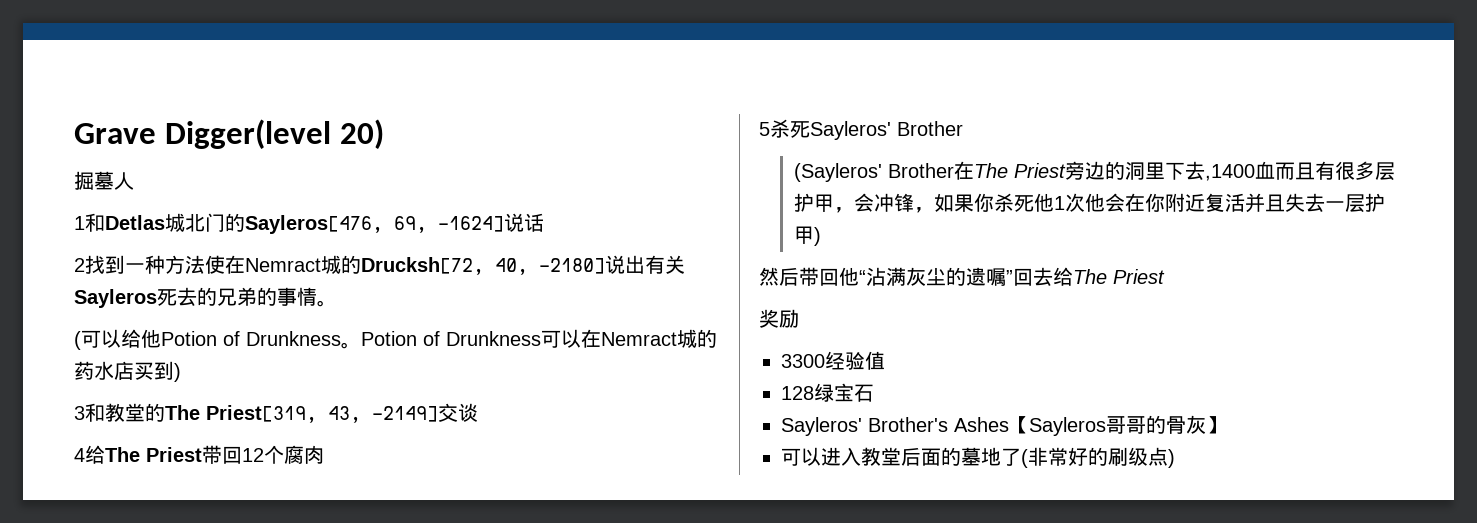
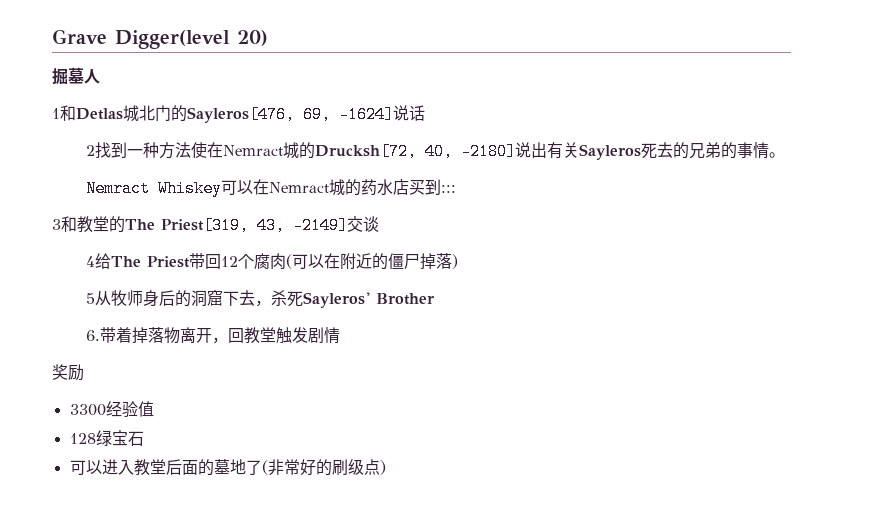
[74,329,541,350] (可以给他Potion of Drunkness。Potion of Drunkness -> [86,180,223,197] Nemract Whiskey
[174,363,181,382] ) -> [441,185,457,193] :::
[759,119,963,140] [793,161,1395,182] [793,193,1385,213] [793,226,821,246] [759,267,1165,286] // 5杀死Sayleros' Brother // (Sayleros' Brother在The Priest旁边的洞里下去,1400血而且有很多层护甲，会冲锋，如果你杀死他1次他会在你附近复活并且失去一层护甲) // 然后带回他“沾满灰尘的遗嘱”回去给The Priest -> [286,253,459,270] [86,290,436,308] [86,327,341,344] (可以在附近的僵尸掉落) // 5从牧师身后的洞窟下去，杀死Sayleros' Brother // 6.带着掉落物离开，回教堂触发剧情
[781,415,1226,436] // Sayleros' Brother's Ashes【Sayleros哥哥的骨灰】 -> (144, 438) none

